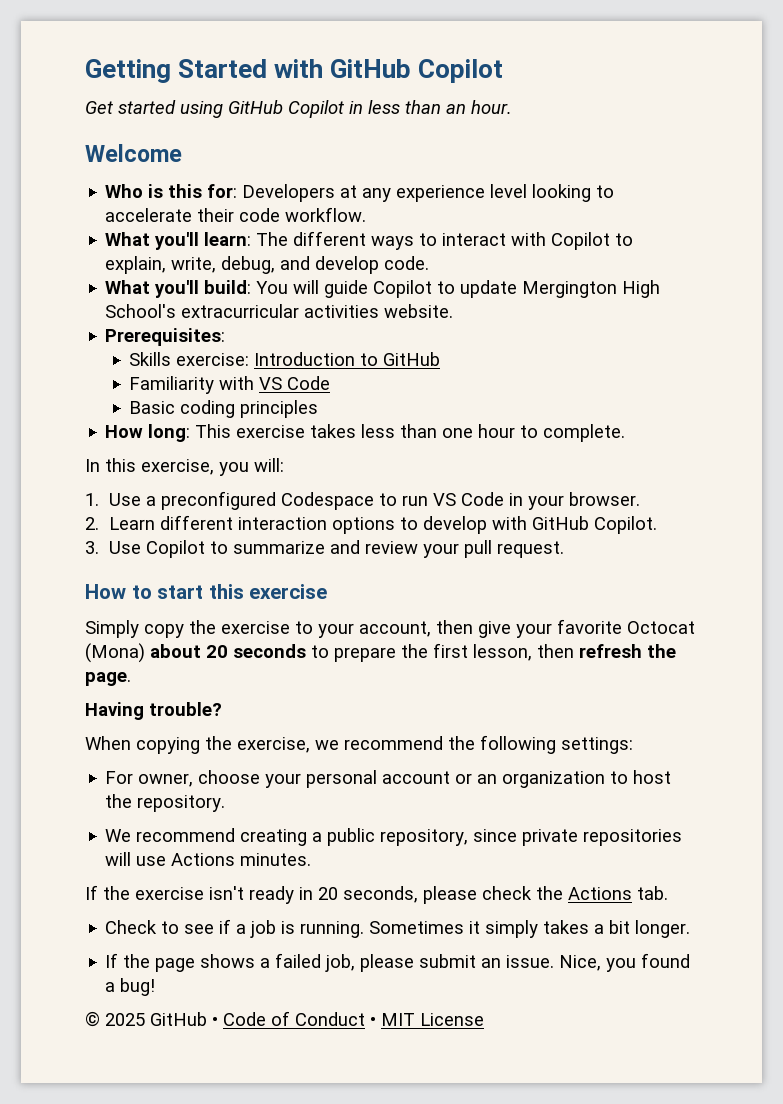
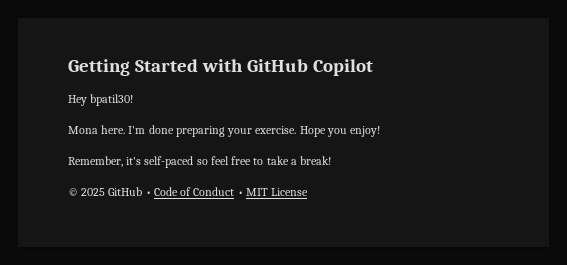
[85,100,512,118] [85,144,182,162] [105,184,615,202] [105,207,367,222] [105,231,634,250] [105,256,430,274] [105,280,661,298] [105,304,454,318] [105,328,226,346] [129,352,441,366] [129,376,331,394] [129,400,319,418] [105,424,626,442] [85,458,284,476] [85,491,641,510] [85,515,658,534] [85,540,565,558] [85,584,328,599] [85,619,695,638] [85,643,676,663] [85,672,131,686] [85,702,222,720] [85,735,633,754] [105,770,672,788] [105,794,226,812] [105,828,683,846] [105,852,312,866] [85,885,668,904] [105,919,691,938] [105,953,691,972] [105,978,156,996] Get started using GitHub Copilot in less than an hour. // Welcome // Who is this for: Developers at any experience level looking to accelerate their code workflow. // What you'll learn: The different ways to interact with Copilot to explain, write, debug, and develop code. // What you'll build: You will guide Copilot to update Mergington High School's extracurricular activities website. // Prerequisites: // Skills exercise: Introduction to GitHub // Familiarity with VS Code // Basic coding principles // How long: This exercise takes less than one hour to complete. // In this exercise, you will: // 1. Use a preconfigured Codespace to run VS Code in your browser. // 2. Learn different interaction options to develop with GitHub Copilot. // 3. Use Copilot to summarize and review your pull request. // How to start this exercise // Simply copy the exercise to your account, then give your favorite Octocat (Mona) about 20 seconds to prepare the first lesson, then refresh the page. // Having trouble? // When copying the exercise, we recommend the following settings: // For owner, choose your personal account or an organization to host the repository. // We recommend creating a public repository, since private repositories will use Actions minutes. // If the exercise isn't ready in 20 seconds, please check the Actions tab. // Check to see if a job is running. Sometimes it simply takes a bit longer. // If the page shows a failed job, please submit an issue. Nice, you found a bug! -> [68,94,134,106] [68,125,381,137] [68,156,332,168] Hey bpatil30! // Mona here. I'm done preparing your exercise. Hope you enjoy! // Remember, it's self-paced so feel free to take a break!

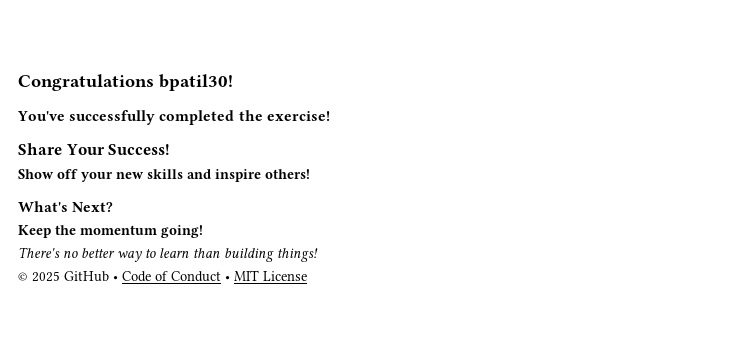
[68,59,373,76] [68,94,134,106] [68,125,381,137] [68,156,332,168] Getting Started with GitHub Copilot // Hey bpatil30! // Mona here. I'm done preparing your exercise. Hope you enjoy! // Remember, it's self-paced so feel free to take a break! -> [18,74,233,91] [17,110,330,125] [18,143,171,155] [18,169,310,182] [18,201,114,212] [18,225,203,238] [18,247,318,262] Congratulations bpatil30! // You've successfully completed the exercise! // Share Your Success! // Show off your new skills and inspire others! // What's Next? // Keep the momentum going! // There's no better way to learn than building things!

